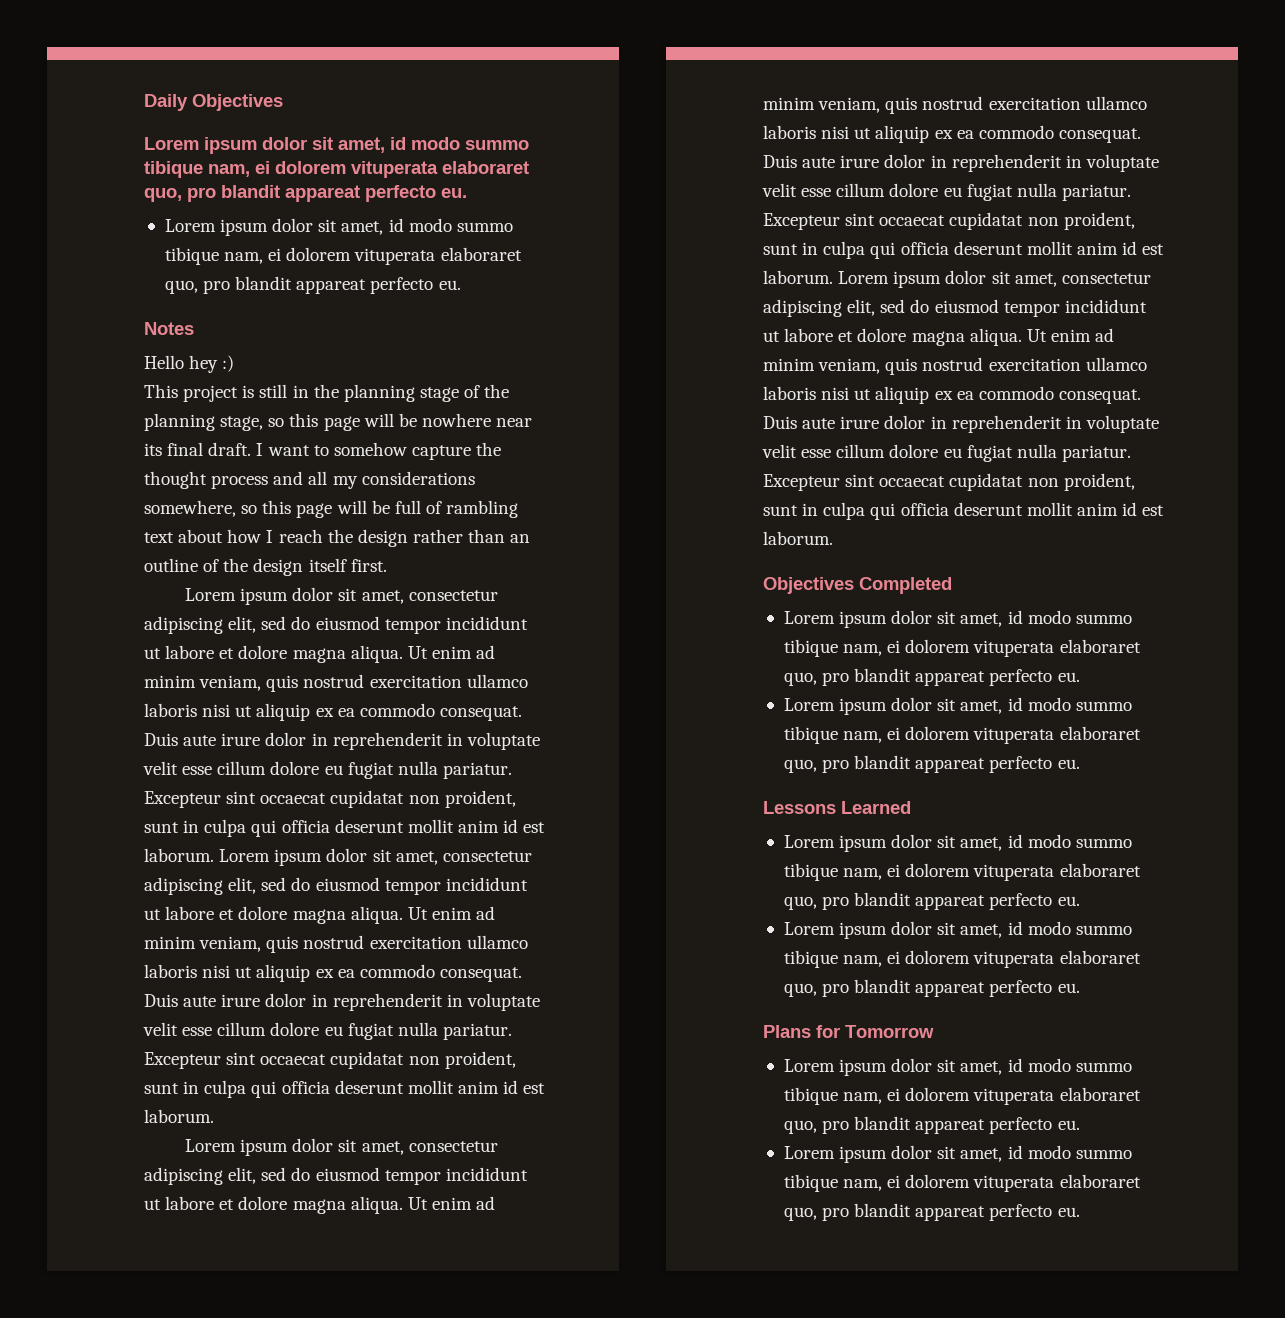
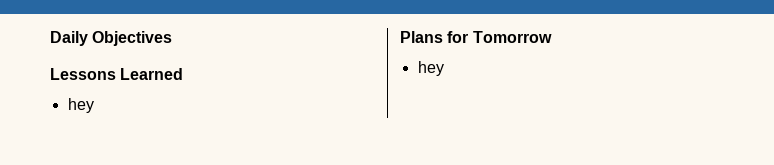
[144,137,529,154] [144,161,529,178] [144,185,467,202] [164,218,513,236] [164,247,522,265] [164,276,461,294] [144,322,194,335] [144,355,235,373] [144,384,510,402] [144,413,533,431] [144,442,502,460] [144,471,475,489] [144,500,519,518] [144,529,531,547] [144,558,387,576] [185,587,498,605] [144,616,528,634] [144,645,496,663] [144,674,528,692] [144,703,522,721] [144,732,540,750] [143,761,512,779] [144,790,516,808] [144,819,546,837] [144,848,532,866] [144,877,528,895] [144,906,496,924] [144,935,528,953] [144,964,522,982] [144,993,540,1011] [143,1022,512,1040] [144,1051,516,1069] [144,1080,546,1098] [144,1109,214,1123] [185,1138,498,1156] [144,1167,528,1185] [144,1196,496,1214] [763,96,1147,114] [763,125,1141,143] [763,154,1159,172] [762,183,1131,201] [763,212,1135,230] [763,241,1165,259] [763,270,1151,288] [763,299,1147,317] [763,328,1115,346] [763,357,1147,375] [763,386,1141,404] [763,415,1159,433] [762,444,1131,462] [763,473,1135,491] [763,502,1165,520] [763,531,833,545] [763,577,952,594] [783,610,1132,628] [783,639,1141,657] [783,668,1080,686] [783,697,1132,715] [783,726,1141,744] [783,755,1080,773] [763,801,911,814] [783,834,1132,852] [783,863,1141,881] [783,892,1080,910] [783,921,1132,939] [783,950,1141,968] [783,979,1080,997] [763,1025,934,1038] [783,1058,1132,1076] [783,1087,1141,1105] [783,1116,1080,1134] [783,1145,1132,1163] [783,1174,1141,1192] [783,1203,1080,1221] Lorem ipsum dolor sit amet, id modo summo tibique nam, ei dolorem vituperata elaboraret quo, pro blandit appareat perfecto eu. // Lorem ipsum dolor sit amet, id modo summo tibique nam, ei dolorem vituperata elaboraret quo, pro blandit appareat perfecto eu. // Notes // Hello hey :) // This project is still in the planning stage of the planning stage, so this page will be nowhere near its final draft. I want to somehow capture the thought process and all my considerations somewhere, so this page will be full of rambling text about how I reach the design rather than an outline of the design itself first. // Lorem ipsum dolor sit amet, consectetur adipiscing elit, sed do eiusmod tempor incididunt ut labore et dolore magna aliqua. Ut enim ad minim veniam, quis nostrud exercitation ullamco laboris nisi ut aliquip ex ea commodo consequat. Duis aute irure dolor in reprehenderit in voluptate velit esse cillum dolore eu fugiat nulla pariatur. Excepteur sint occaecat cupidatat non proident, sunt in culpa qui officia deserunt mollit anim id est laborum. Lorem ipsum dolor sit amet, consectetur adipiscing elit, sed do eiusmod tempor incididunt ut labore et dolore magna aliqua. Ut enim ad minim veniam, quis nostrud exercitation ullamco laboris nisi ut aliquip ex ea commodo consequat. Duis aute irure dolor in reprehenderit in voluptate velit esse cillum dolore eu fugiat nulla pariatur. Excepteur sint occaecat cupidatat non proident, sunt in culpa qui officia deserunt mollit anim id est laborum. // Lorem ipsum dolor sit amet, consectetur adipiscing elit, sed do eiusmod tempor incididunt ut labore et dolore magna aliqua. Ut enim ad minim veniam, quis nostrud exercitation ullamco laboris nisi ut aliquip ex ea commodo consequat. Duis aute irure dolor in reprehenderit in voluptate velit esse cillum dolore eu fugiat nulla pariatur. Excepteur sint occaecat cupidatat non proident, sunt in culpa qui officia deserunt mollit anim id est laborum. Lorem ipsum dolor sit amet, consectetur adipiscing elit, sed do eiusmod tempor incididunt ut labore et dolore magna aliqua. Ut enim ad minim veniam, quis nostrud exercitation ullamco laboris nisi ut aliquip ex ea commodo consequat. Duis aute irure dolor in reprehenderit in voluptate velit esse cillum dolore eu fugiat nulla pariatur. Excepteur sint occaecat cupidatat non proident, sunt in culpa qui officia deserunt mollit anim id est laborum. // Objectives Completed // Lorem ipsum dolor sit amet, id modo summo tibique nam, ei dolorem vituperata elaboraret quo, pro blandit appareat perfecto eu. // Lorem ipsum dolor sit amet, id modo summo tibique nam, ei dolorem vituperata elaboraret quo, pro blandit appareat perfecto eu. // Lessons Learned // Lorem ipsum dolor sit amet, id modo summo tibique nam, ei dolorem vituperata elaboraret quo, pro blandit appareat perfecto eu. // Lorem ipsum dolor sit amet, id modo summo tibique nam, ei dolorem vituperata elaboraret quo, pro blandit appareat perfecto eu. // Plans for Tomorrow // Lorem ipsum dolor sit amet, id modo summo tibique nam, ei dolorem vituperata elaboraret quo, pro blandit appareat perfecto eu. // Lorem ipsum dolor sit amet, id modo summo tibique nam, ei dolorem vituperata elaboraret quo, pro blandit appareat perfecto eu. -> [50,68,184,80] [67,98,94,113] [400,31,552,43] [417,61,444,76] Lessons Learned // hey // Plans for Tomorrow // hey

